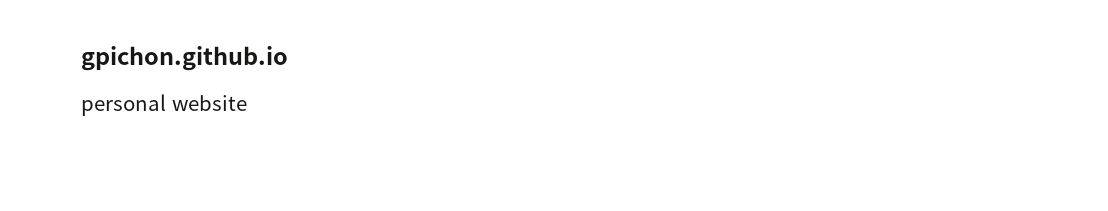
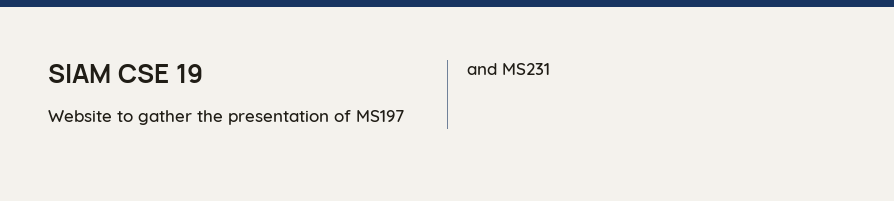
[81,46,288,71] [81,94,247,116] gpichon.github.io // personal website -> [48,64,204,83] [48,110,404,125] [467,63,550,75] SIAM CSE 19 // Website to gather the presentation of MS197 and MS231

